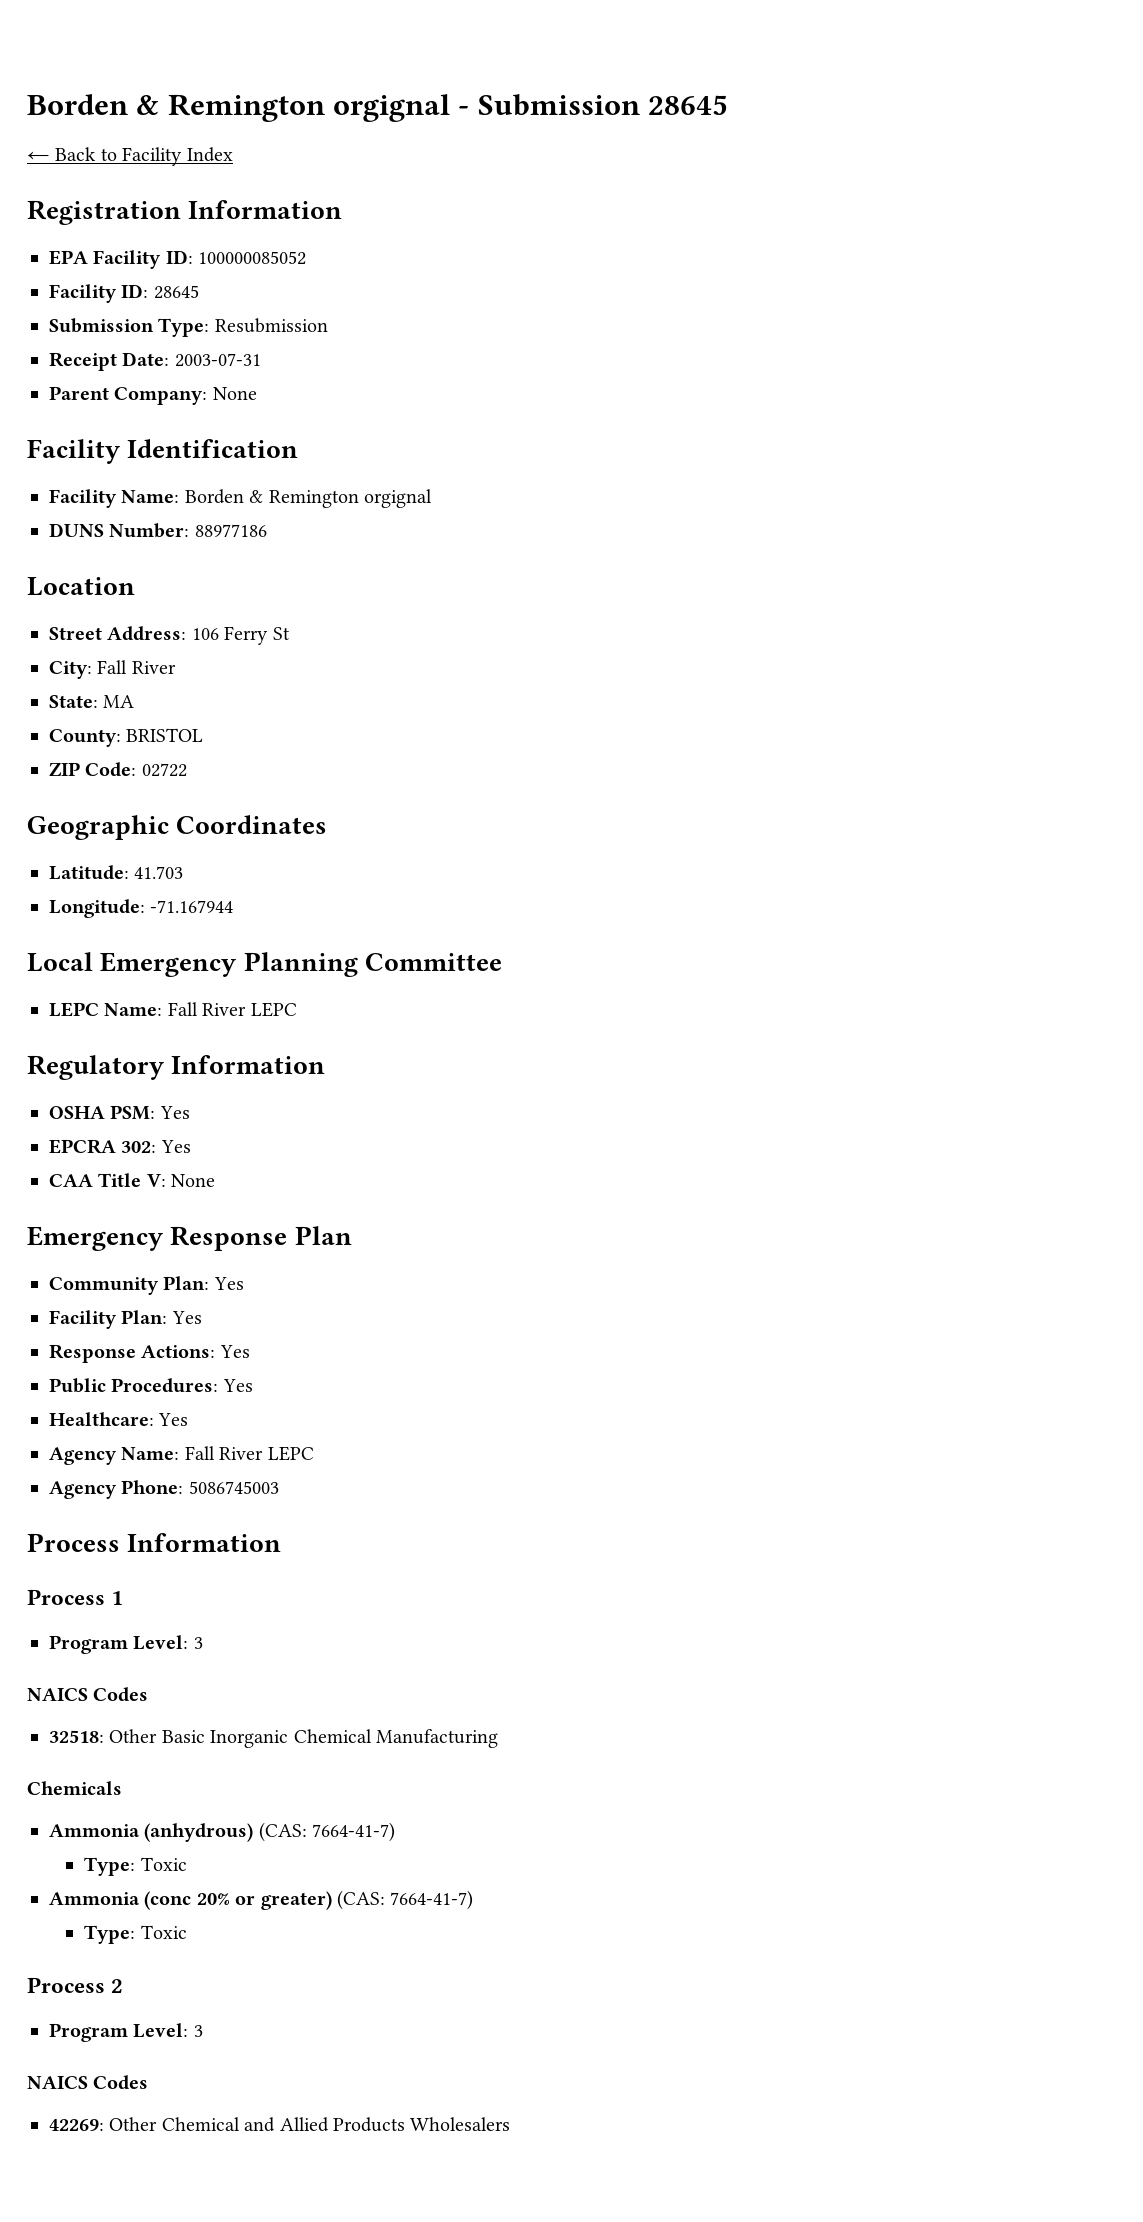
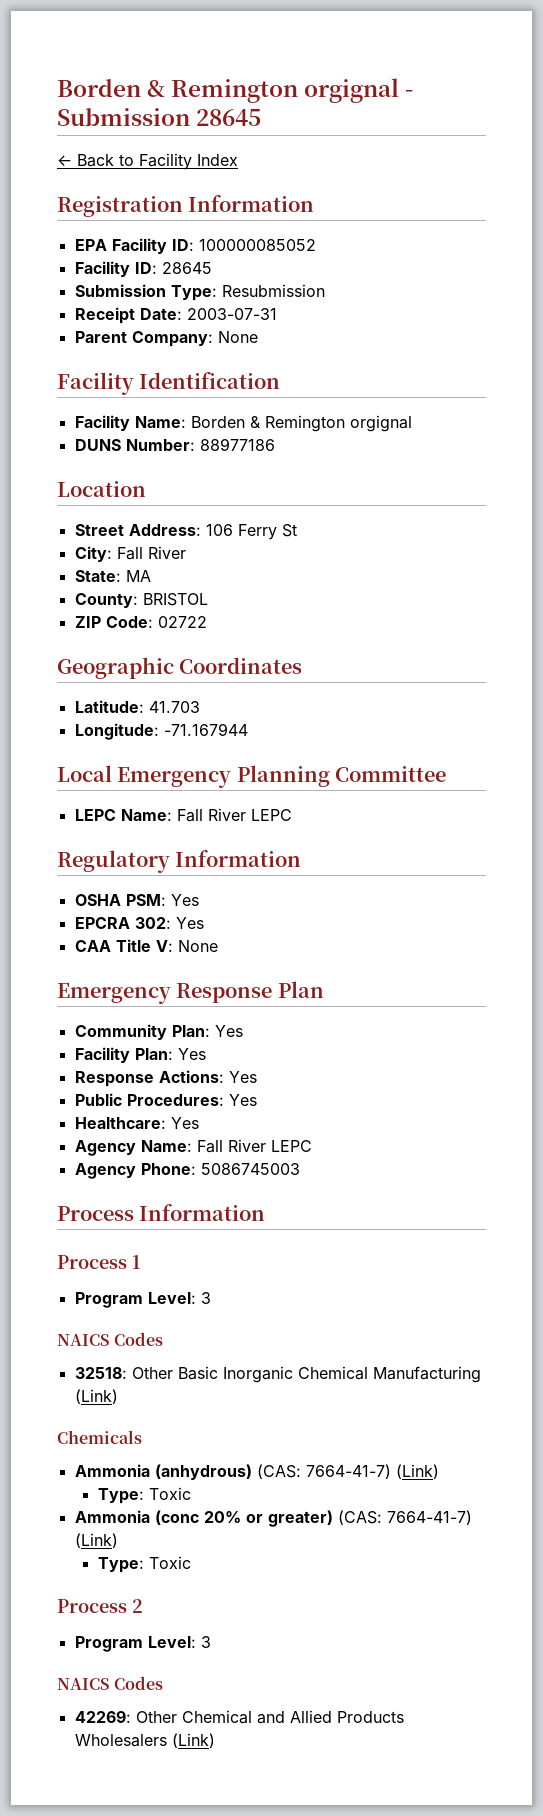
(498, 1738) none -> [74,1389,118,1404] (Link)
(396, 1832) none -> [395,1464,439,1479] (Link)
(474, 1900) none -> [74,1533,118,1548] (Link)
(511, 2124) none -> [171,1733,215,1748] (Link)

